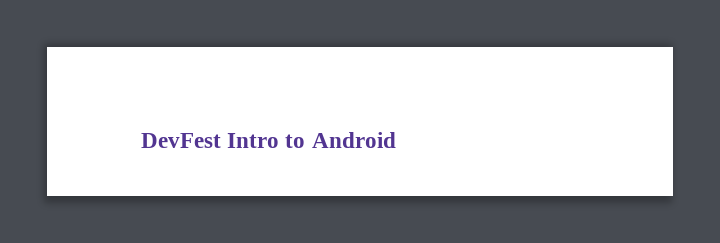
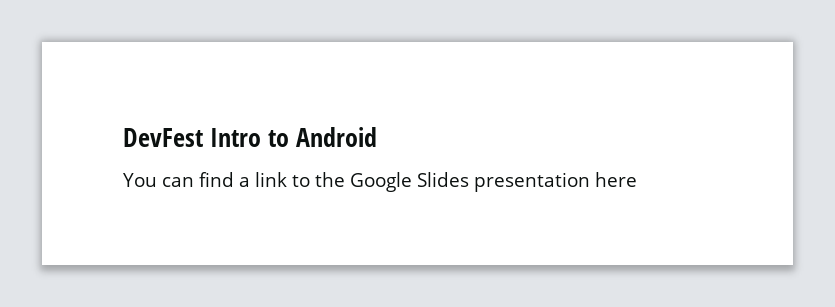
(396, 140) none -> [123,172,637,192] // You can find a link to the Google Slides presentation here

